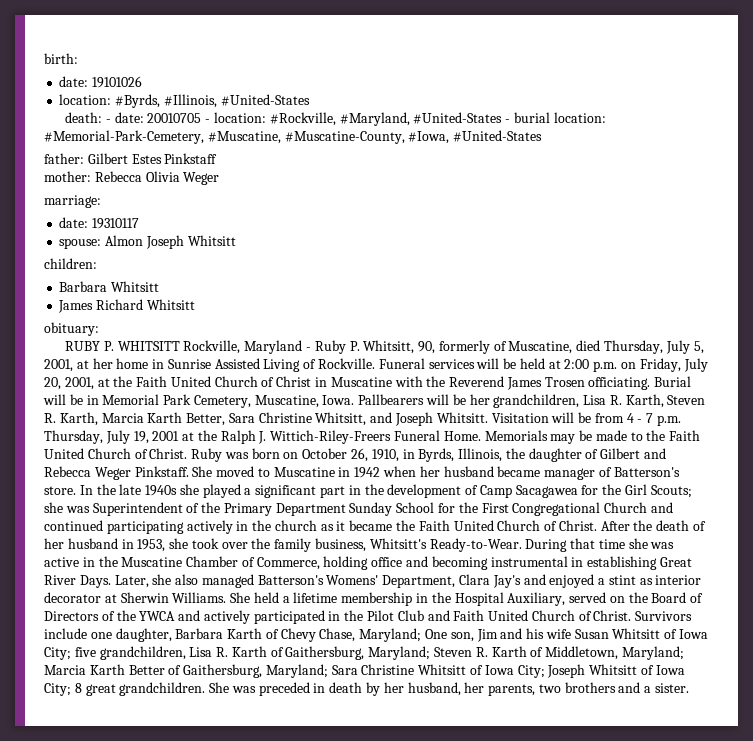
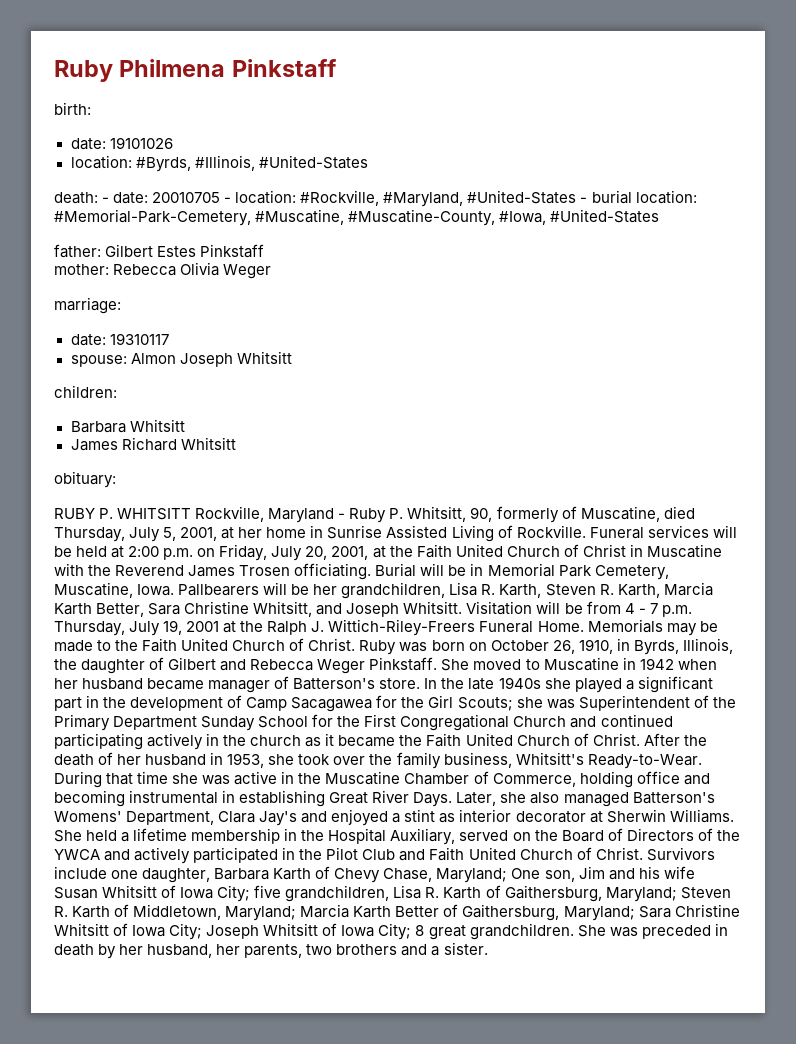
(44, 58) none -> [54,59,337,82] Ruby Philmena Pinkstaff //

